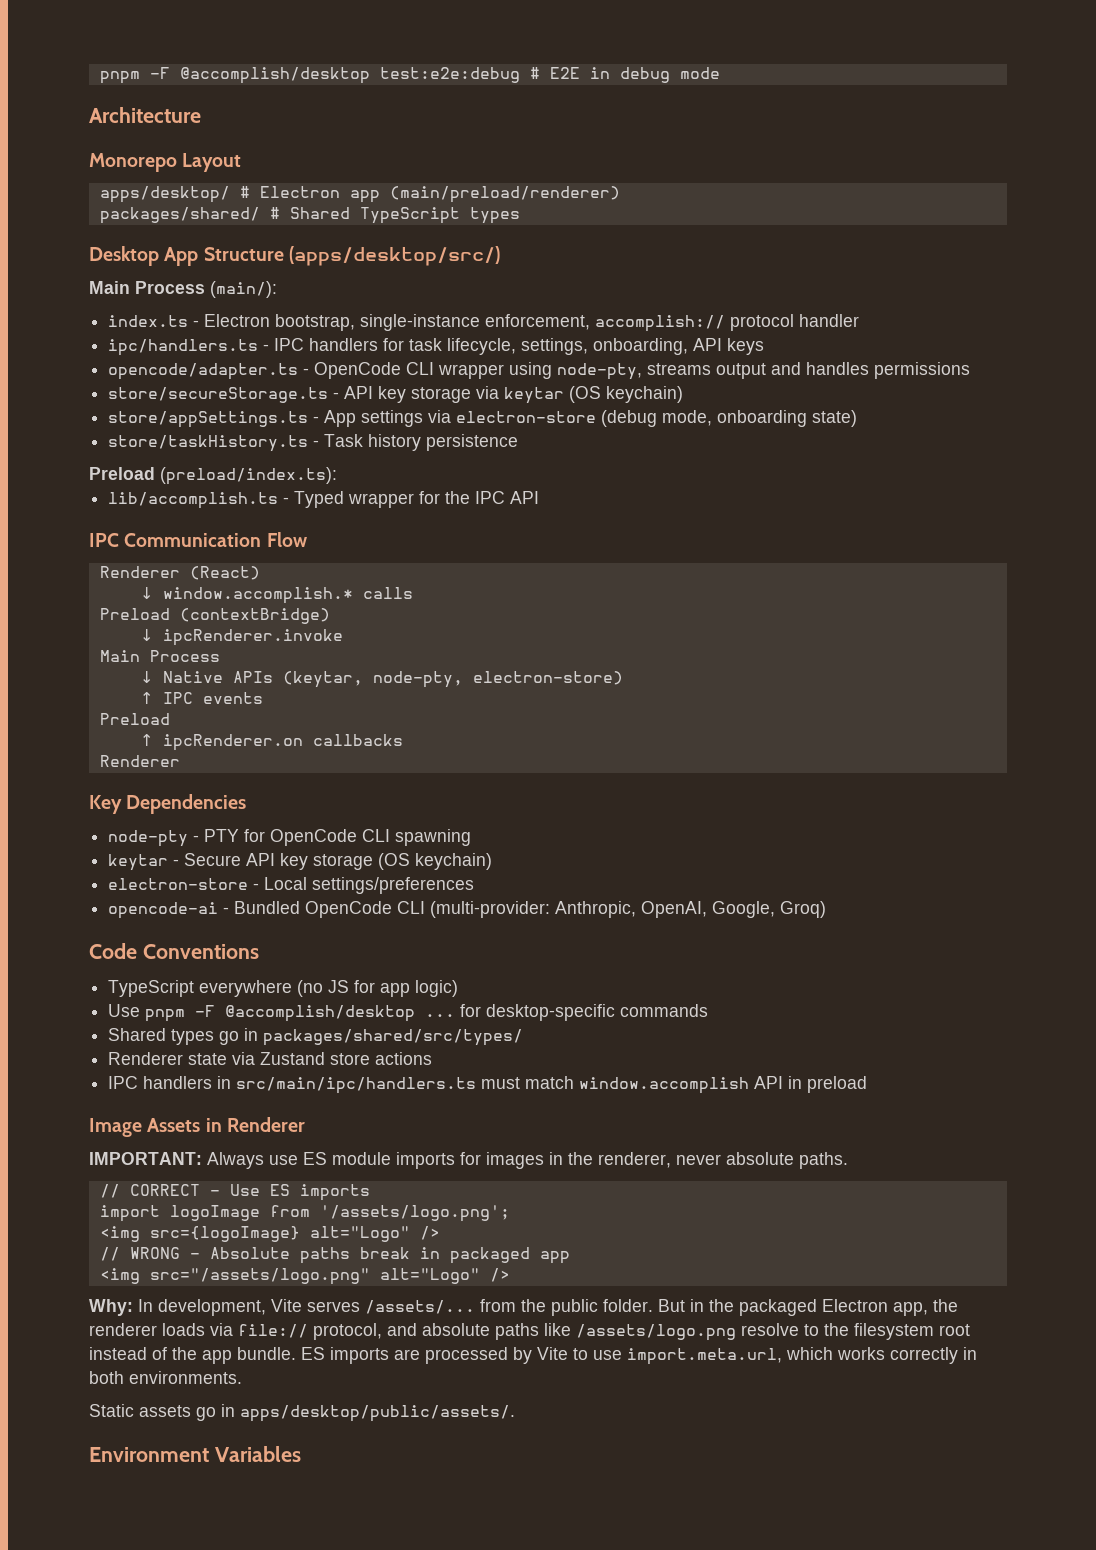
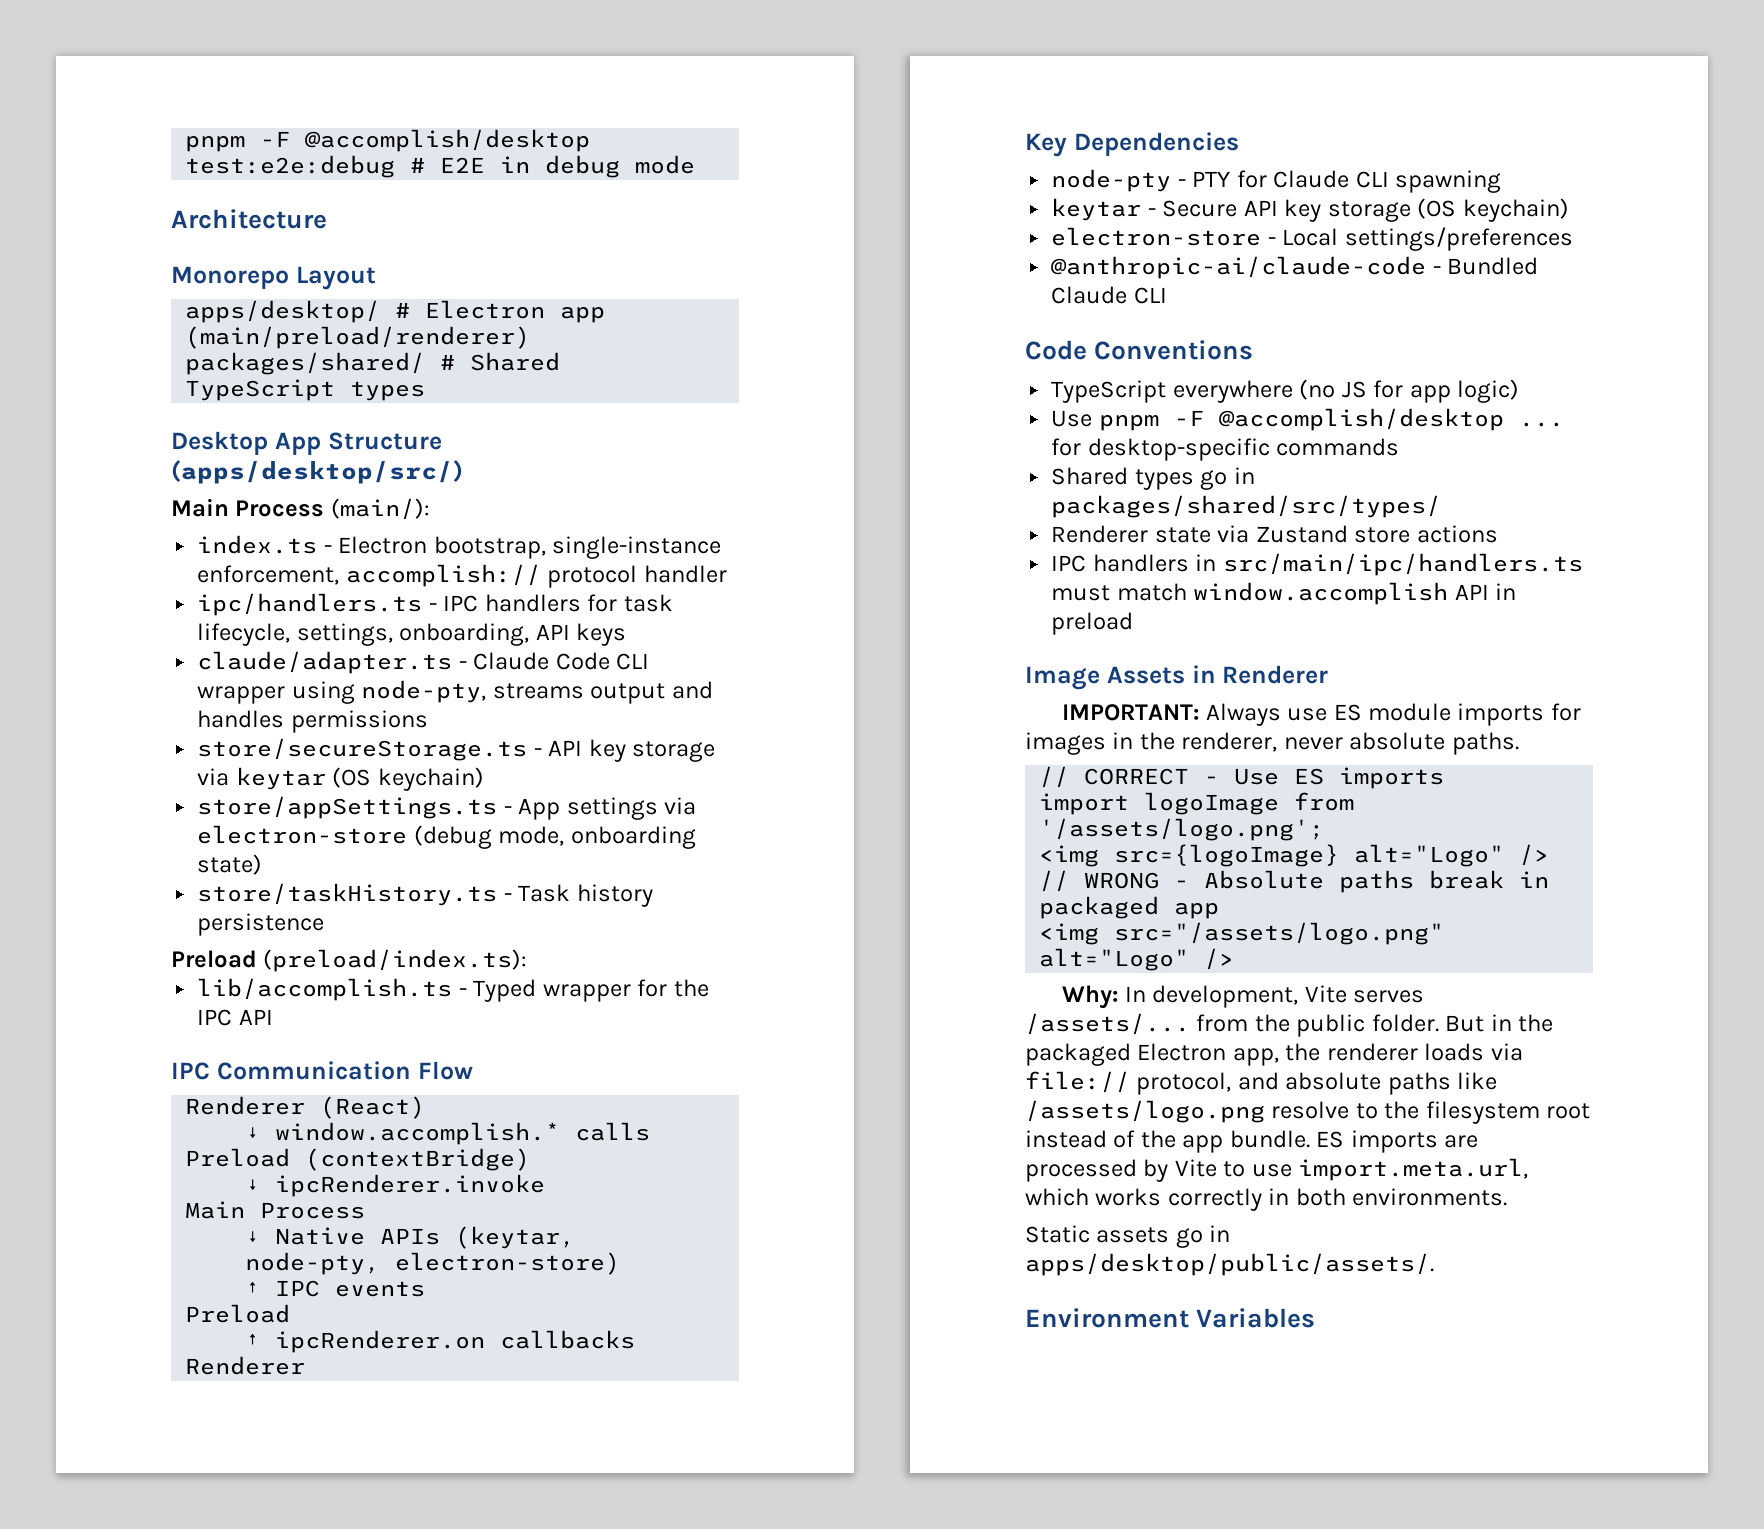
[108,362,402,380] opencode/adapter.ts - OpenCode -> [197,651,610,674] claude/adapter.ts - Claude Code
[270,829,358,846] OpenCode -> [1273,170,1350,188] Claude
[108,902,219,919] opencode-ai -> [1051,256,1427,279] @anthropic-ai/claude-code
[305,901,827,918] OpenCode CLI (multi-provider: Anthropic, OpenAI, Google, Groq) -> [1051,286,1167,304] Claude CLI

